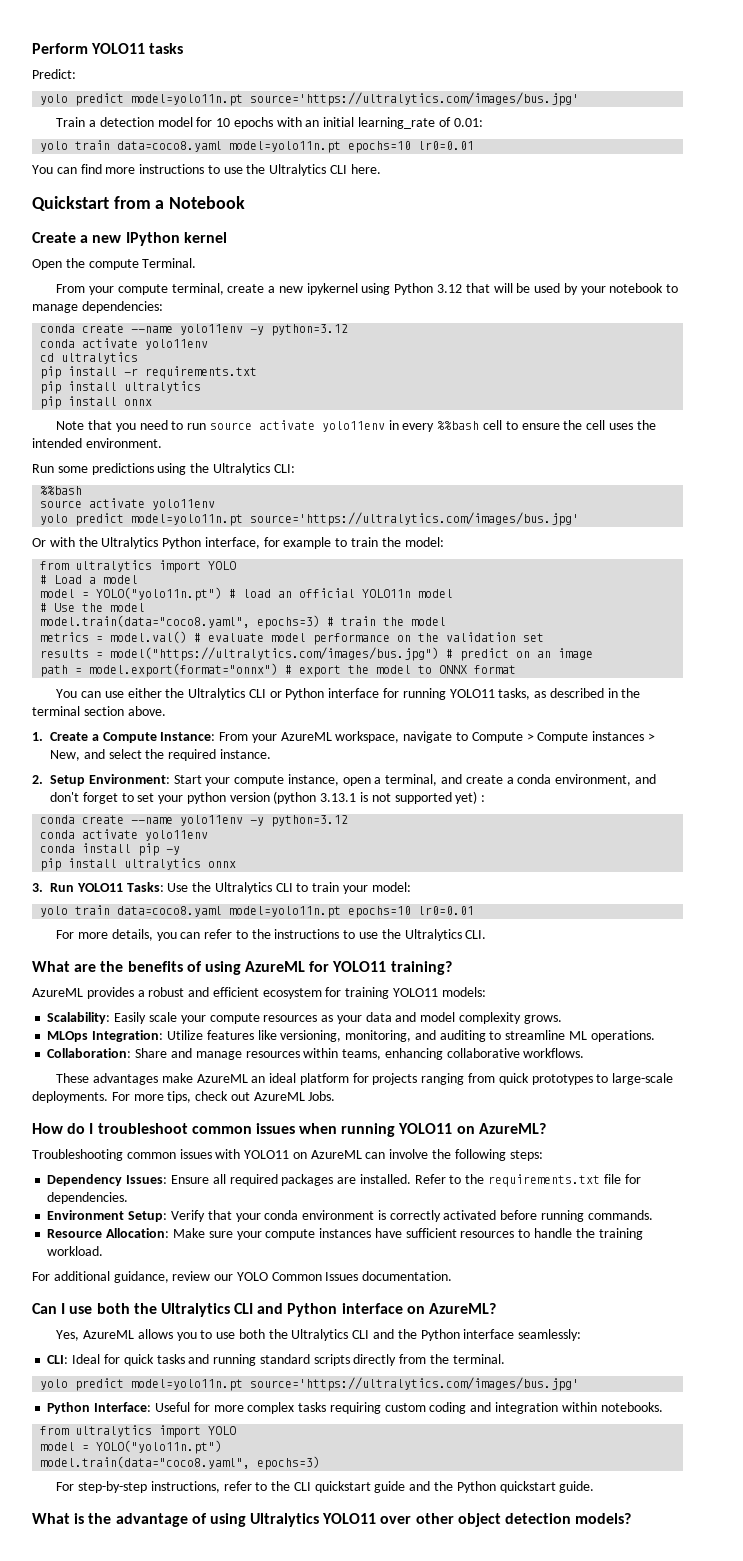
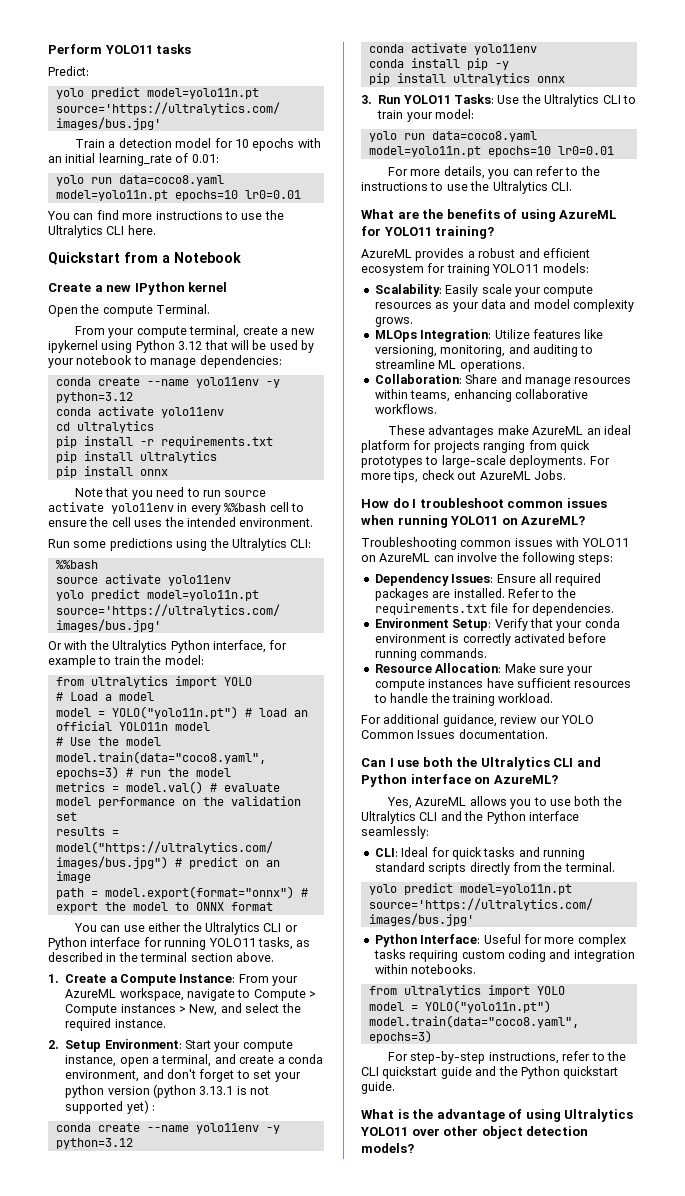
[75,140,111,150] train -> [90,177,112,184] run
[341,616,377,626] train -> [139,770,161,777] run
[75,905,111,915] train -> [403,133,425,140] run

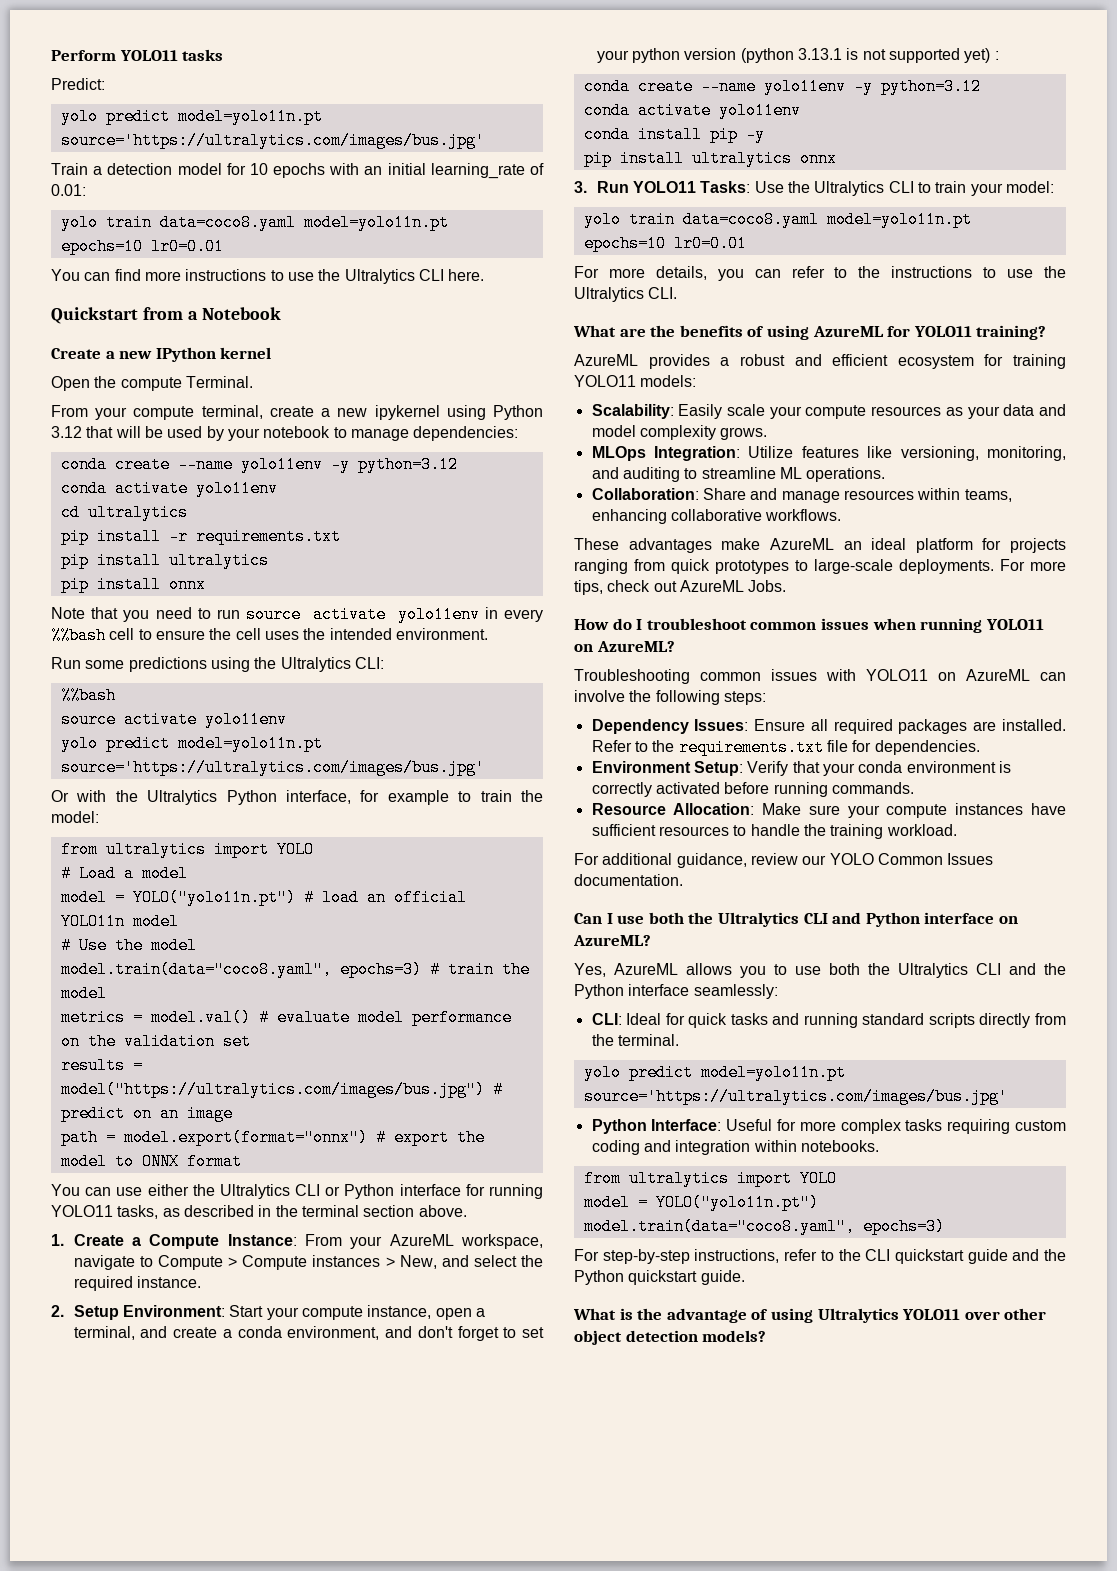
[90,177,112,184] run -> [105,214,152,231] train
[139,770,161,777] run -> [447,961,494,978] train
[403,133,425,140] run -> [628,211,675,228] train

